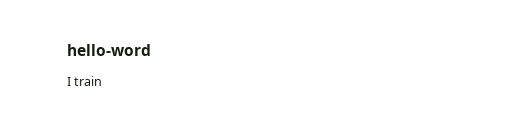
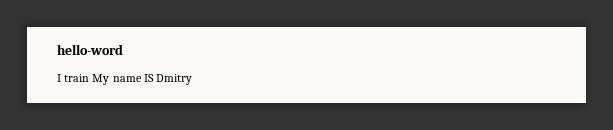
(103, 81) none -> [92,74,193,85] My name IS Dmitry

